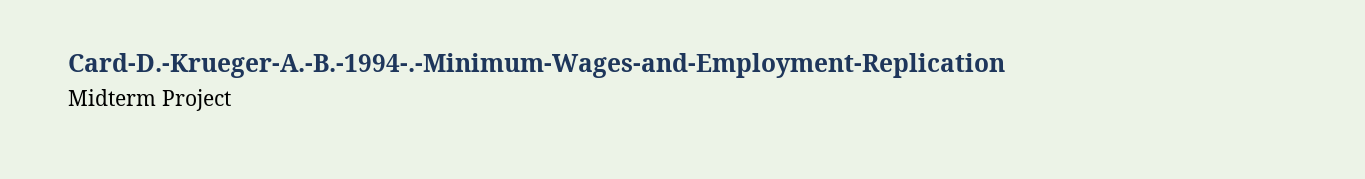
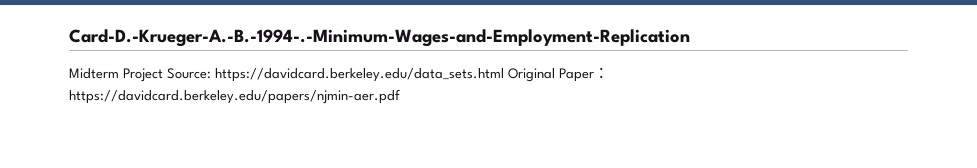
(231, 100) none -> [167,67,609,82] [69,89,400,104] Source: https://davidcard.berkeley.edu/data_sets.html Original Paper：https://davidcard.berkeley.edu/papers/njmin-aer.pdf

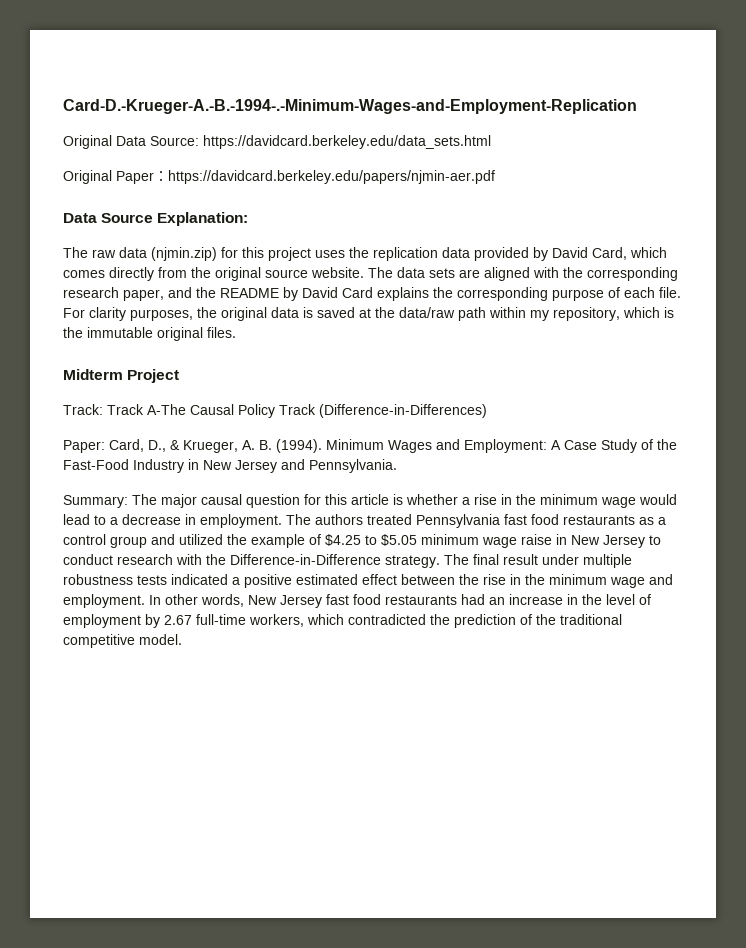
[69,68,163,82] Midterm Project -> [63,135,146,149] Original Data
(504, 75) none -> (491, 142) //
(400, 96) none -> [63,212,249,226] [63,247,667,261] [63,267,678,281] [63,287,681,301] [63,307,674,321] [63,327,236,341] [63,369,180,383] [63,404,487,418] [63,439,677,453] [63,459,397,473] [63,494,677,508] [63,514,666,528] [63,534,661,548] [63,554,632,568] [63,574,673,588] [63,594,651,608] [63,614,622,628] [63,634,182,648] // Data Source Explanation: // The raw data (njmin.zip) for this project uses the replication data provided by David Card, which comes directly from the original source website. The data sets are aligned with the corresponding research paper, and the README by David Card explains the corresponding purpose of each file. For clarity purposes, the original data is saved at the data/raw path within my repository, which is the immutable original files. // Midterm Project // Track: Track A-The Causal Policy Track (Difference-in-Differences) // Paper: Card, D., & Krueger, A. B. (1994). Minimum Wages and Employment: A Case Study of the Fast-Food Industry in New Jersey and Pennsylvania. // Summary: The major causal question for this article is whether a rise in the minimum wage would lead to a decrease in employment. The authors treated Pennsylvania fast food restaurants as a control group and utilized the example of $4.25 to $5.05 minimum wage raise in New Jersey to conduct research with the Difference-in-Difference strategy. The final result under multiple robustness tests indicated a positive estimated effect between the rise in the minimum wage and employment. In other words, New Jersey fast food restaurants had an increase in the level of employment by 2.67 full-time workers, which contradicted the prediction of the traditional competitive model.

